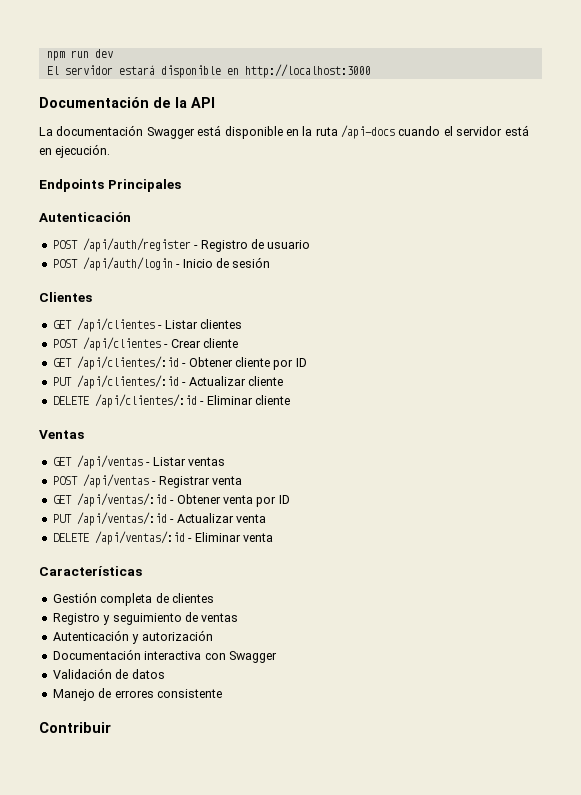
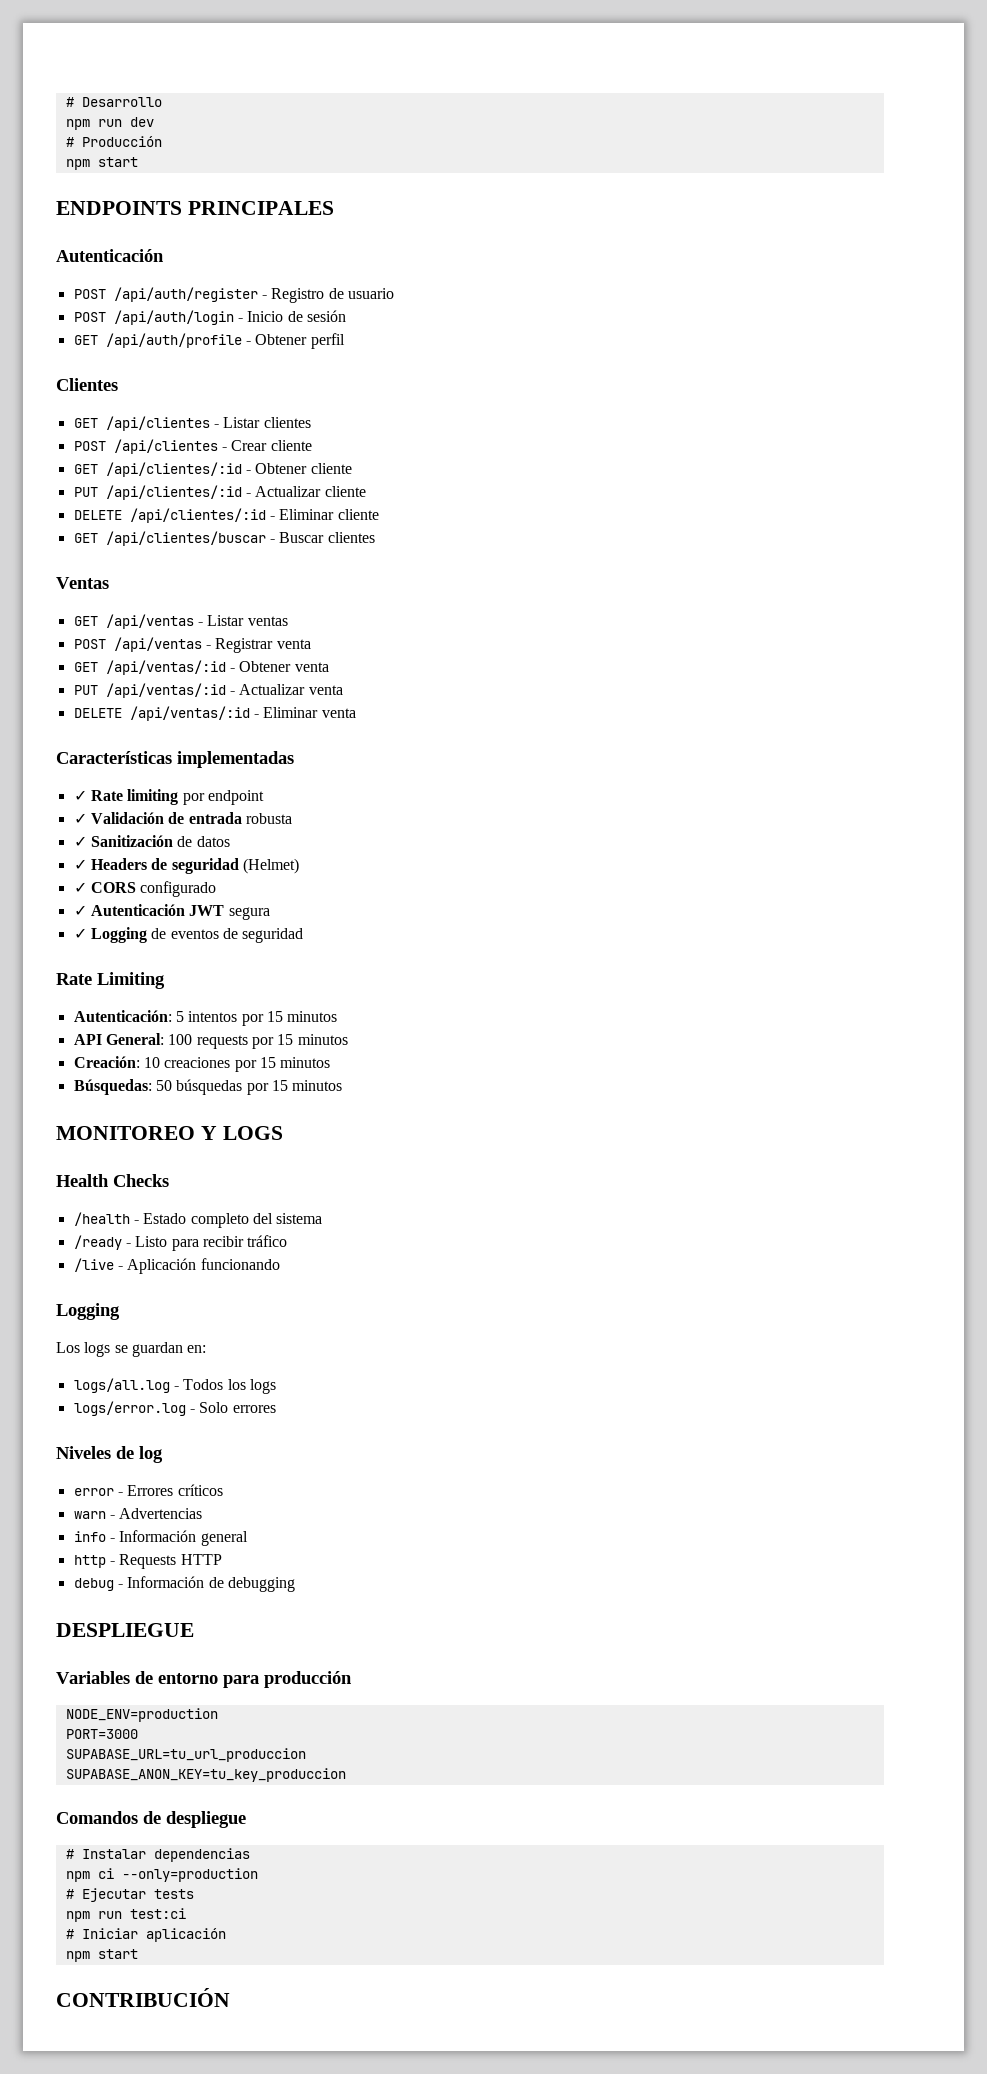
(46, 56) none -> [65,97,162,107] # Desarrollo //
[46,64,371,78] [39,97,215,108] [39,125,529,139] [39,144,111,158] [39,179,181,192] El servidor estará disponible en http://localhost:3000 // Documentación de la API // La documentación Swagger está disponible en la ruta /api-docs cuando el servidor está en ejecución. // Endpoints Principales -> [65,136,162,147] [65,157,138,170] [56,201,334,215] # Producción // npm start // ENDPOINTS PRINCIPALES
(271, 262) none -> [73,333,345,349] // GET /api/auth/profile - Obtener perfil
[273,358,307,370] por ID -> (352, 468) none
(290, 400) none -> [73,531,375,546] // GET /api/clientes/buscar - Buscar clientes
[256,495,290,507] por ID -> (329, 667) none
[52,592,214,606] [52,612,239,625] [52,630,213,644] [52,649,277,663] [52,668,165,679] [52,688,222,701] [39,722,111,733] // Gestión completa de clientes // Registro y seguimiento de ventas // Autenticación y autorización // Documentación interactiva con Swagger // Validación de datos // Manejo de errores consistente // Contribuir -> [177,751,294,768] [73,789,264,805] [73,812,292,824] [73,835,230,847] [73,858,299,874] [73,881,217,897] [73,904,270,920] [73,927,304,943] [56,972,165,989] [73,1010,338,1026] [73,1033,348,1049] [73,1056,331,1072] [73,1079,343,1095] [56,1126,283,1140] [56,1174,169,1187] [73,1212,323,1228] [73,1235,288,1251] [73,1258,280,1274] [56,1303,120,1320] [56,1342,207,1357] [73,1378,276,1394] [73,1401,276,1416] [56,1446,163,1463] [73,1484,223,1496] [73,1508,203,1519] [73,1530,248,1546] [73,1554,222,1569] [73,1576,295,1592] [56,1623,194,1637] [56,1671,352,1688] [65,1708,218,1722] [65,1729,138,1739] [65,1748,306,1762] [65,1768,346,1782] [56,1811,246,1828] [65,1848,250,1862] [65,1868,258,1882] [65,1888,194,1902] [65,1908,186,1922] [65,1928,226,1942] [65,1949,138,1962] [56,1988,230,2007] implementadas // ✓ Rate limiting por endpoint // ✓ Validación de entrada robusta // ✓ Sanitización de datos // ✓ Headers de seguridad (Helmet) // ✓ CORS configurado // ✓ Autenticación JWT segura // ✓ Logging de eventos de seguridad // Rate Limiting // Autenticación: 5 intentos por 15 minutos // API General: 100 requests por 15 minutos // Creación: 10 creaciones por 15 minutos // Búsquedas: 50 búsquedas por 15 minutos // MONITOREO Y LOGS // Health Checks // /health - Estado completo del sistema // /ready - Listo para recibir tráfico // /live - Aplicación funcionando // Logging // Los logs se guardan en: // logs/all.log - Todos los logs // logs/error.log - Solo errores // Niveles de log // error - Errores críticos // warn - Advertencias // info - Información general // http - Requests HTTP // debug - Información de debugging // DESPLIEGUE // Variables de entorno para producción // NODE_ENV=production // PORT=3000 // SUPABASE_URL=tu_url_produccion // SUPABASE_ANON_KEY=tu_key_produccion // Comandos de despliegue // # Instalar dependencias // npm ci --only=production // # Ejecutar tests // npm run test:ci // # Iniciar aplicación // npm start // CONTRIBUCIÓN

